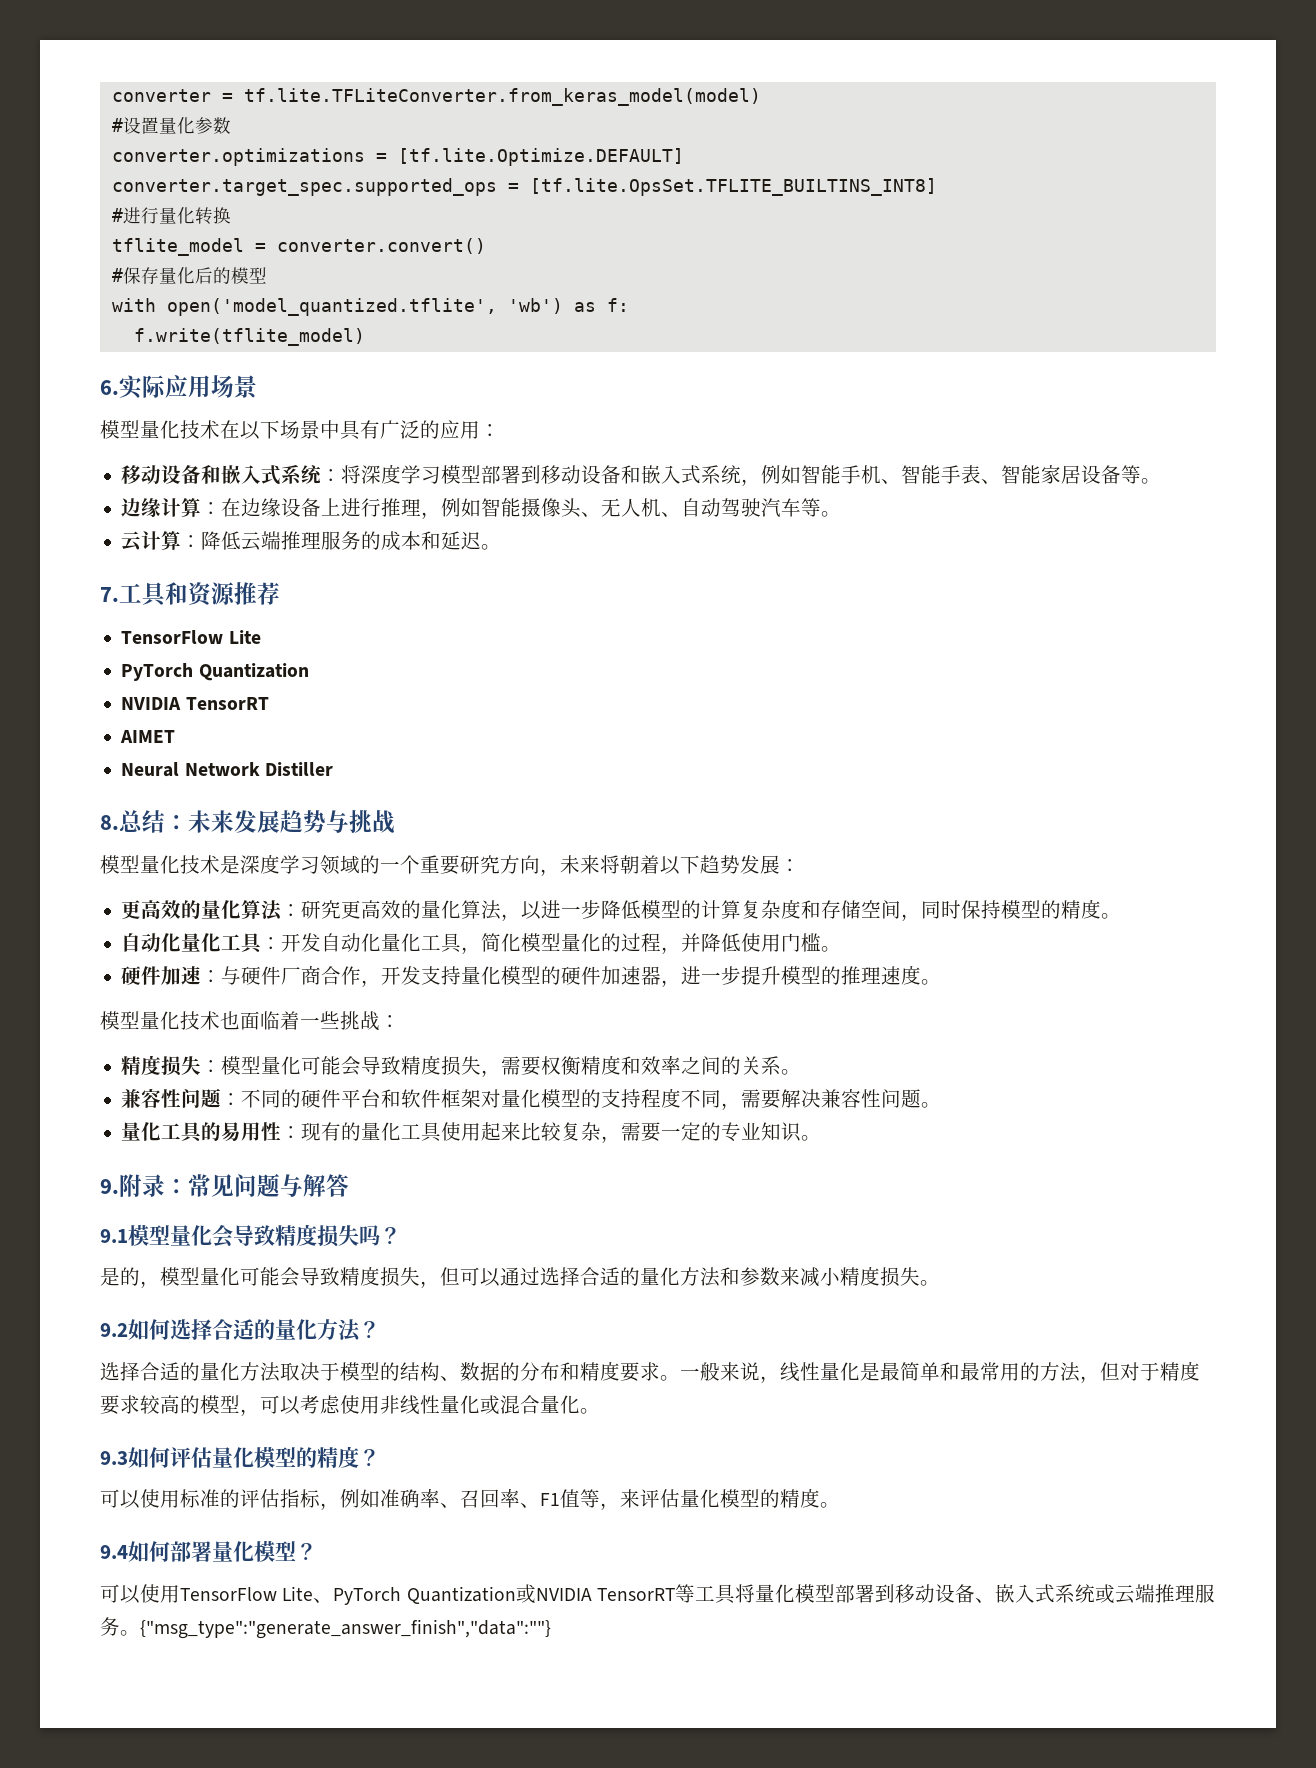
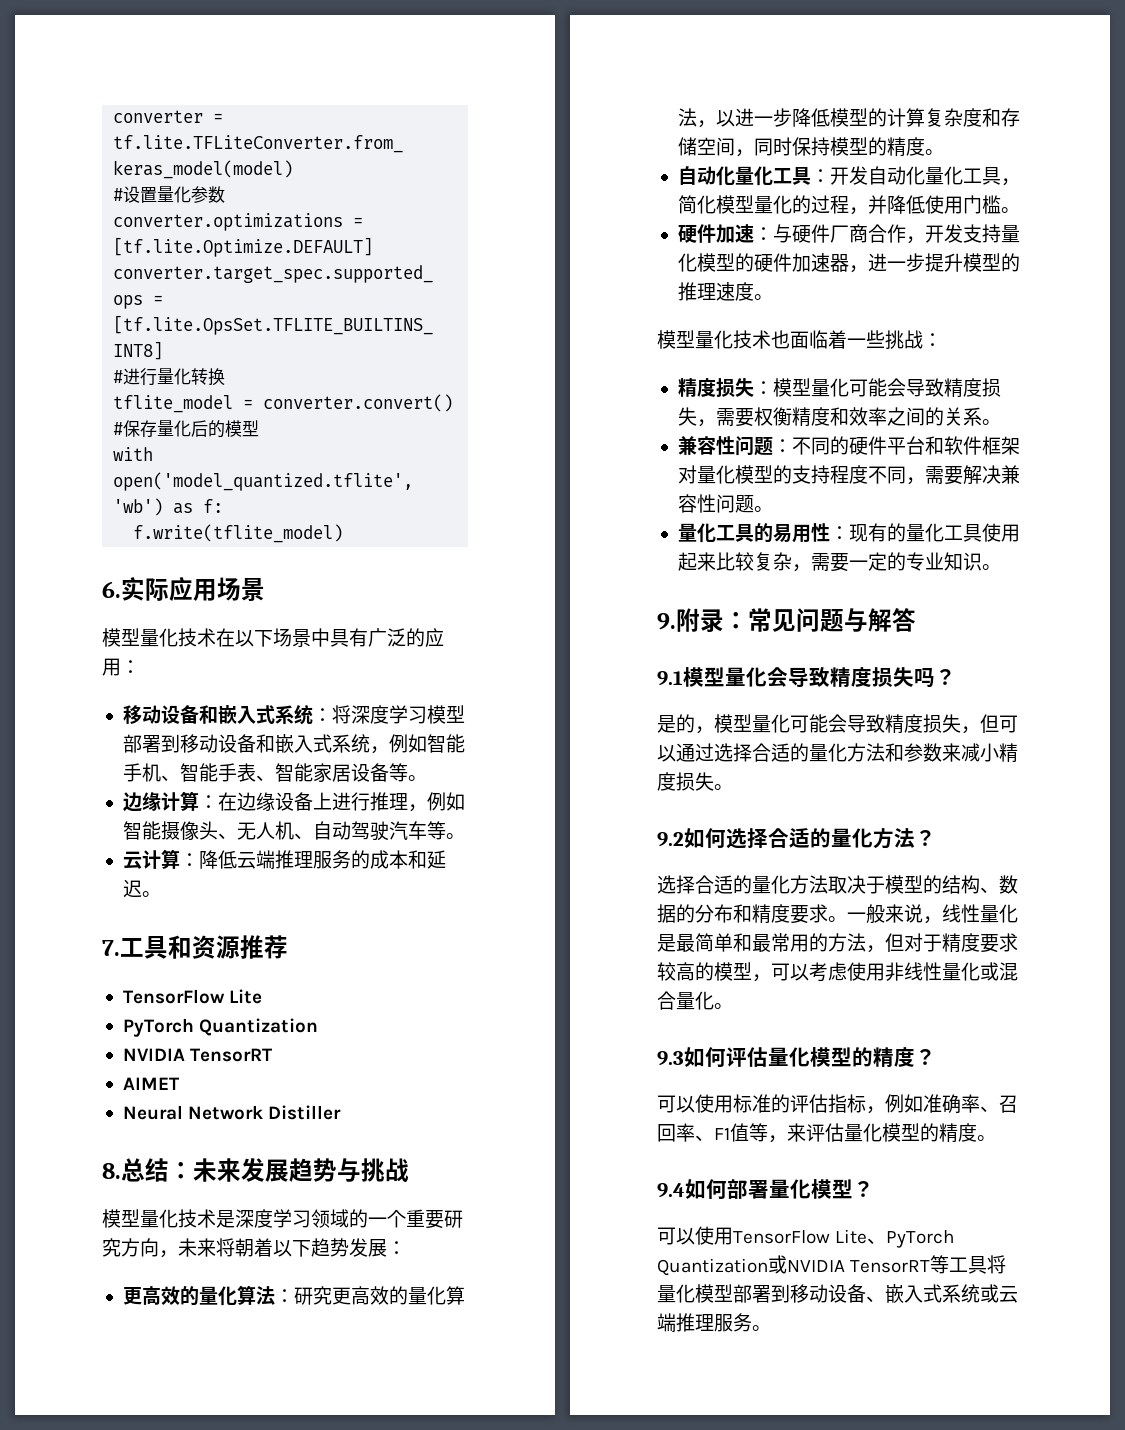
[140,1619,551,1639] {"msg_type":"generate_answer_finish","data":""} -> (771, 1328) none

